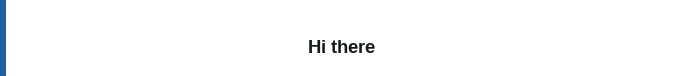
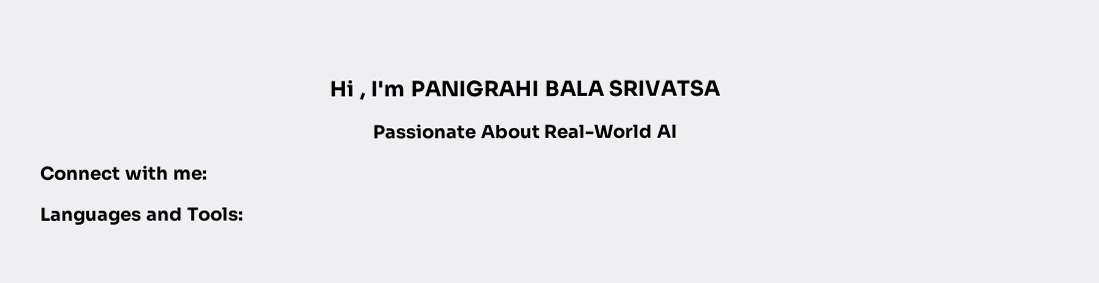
[331,40,375,53] there -> [358,79,722,101] [371,123,678,140] [40,165,208,181] [40,206,244,225] , I'm PANIGRAHI BALA SRIVATSA // Passionate About Real-World AI // Connect with me: // Languages and Tools:

